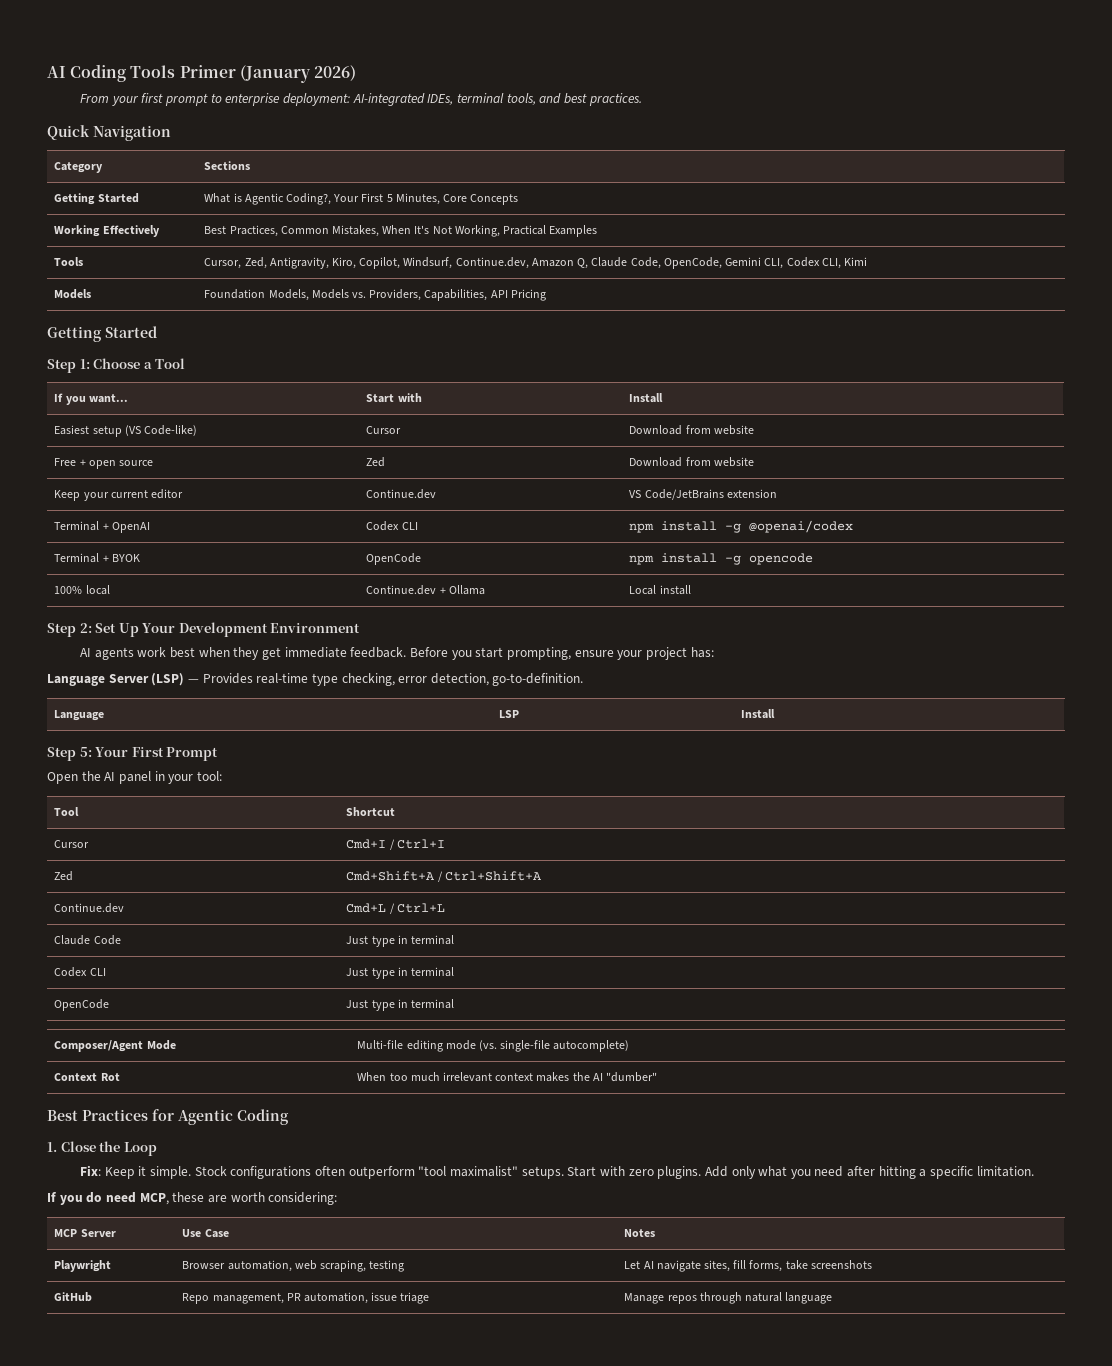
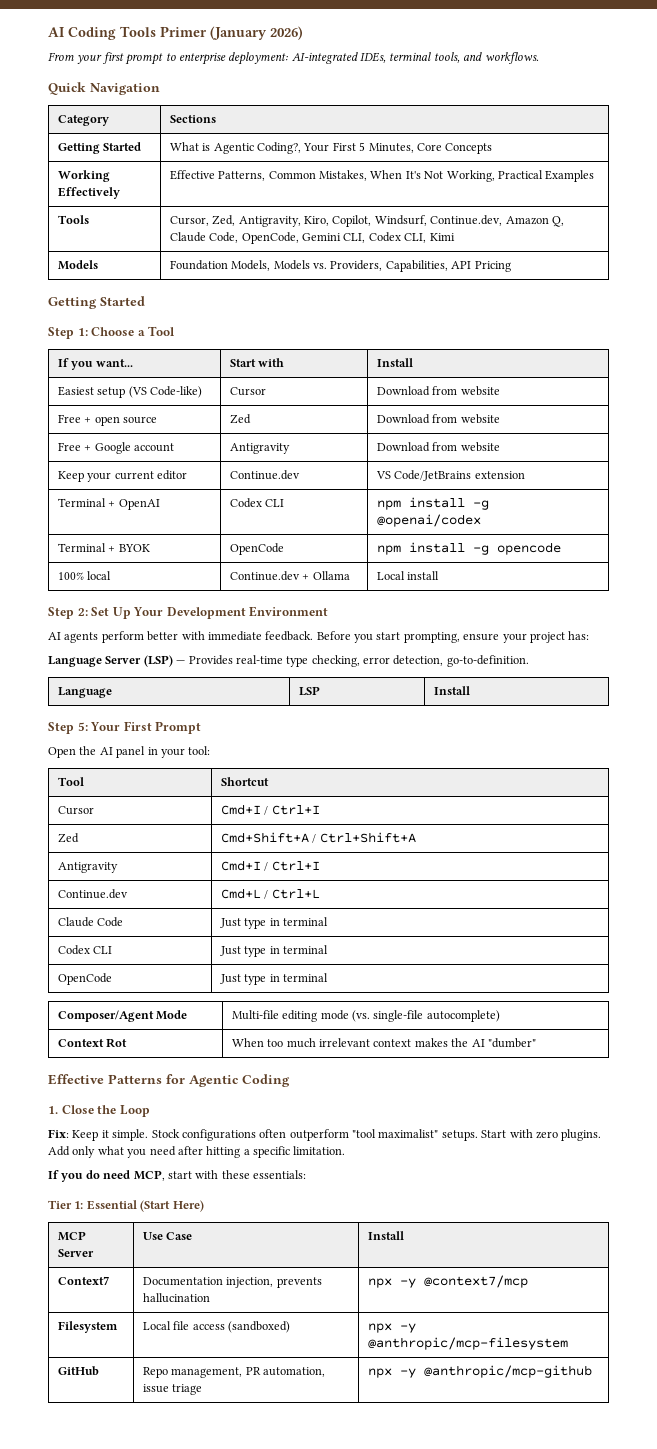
[563,93,642,106] best practices. -> [484,52,539,64] workflows.
[204,225,278,237] Best Practices, -> [169,170,266,181] Effective Patterns,
(754, 462) none -> [57,442,175,454] [229,443,290,454] [376,442,500,452] // Free + Google account | Antigravity | Download from website
[137,647,282,660] work best when they get -> [101,631,205,643] perform better with
(542, 876) none -> [57,862,118,873] [220,860,320,871] // Antigravity | Cmd+I / Ctrl+I
[47,1109,148,1121] Best Practices -> [48,1074,162,1085] Effective Patterns
[172,1192,338,1205] [54,1229,116,1237] [182,1229,229,1238] [624,1229,656,1237] [54,1260,112,1272] [182,1260,405,1272] [624,1260,872,1272] these are worth considering: // MCP Server | Use Case | Notes // Playwright | Browser automation, web scraping, testing | Let AI navigate sites, fill forms, take screenshots -> [167,1170,306,1179] [48,1200,204,1212] [57,1231,86,1241] [57,1249,94,1257] [142,1232,193,1240] [367,1231,404,1240] [57,1276,109,1285] [142,1277,322,1288] [142,1293,210,1303] [367,1275,528,1288] [57,1321,118,1333] [142,1321,291,1333] [367,1323,416,1333] [367,1337,568,1350] start with these essentials: // Tier 1: Essential (Start Here) // MCP Server | Use Case | Install // Context7 | Documentation injection, prevents hallucination | npx -y @context7/mcp // Filesystem | Local file access (sandboxed) | npx -y @anthropic/mcp-filesystem
[624,1292,833,1304] Manage repos through natural language -> [367,1365,592,1378] npx -y @anthropic/mcp-github

